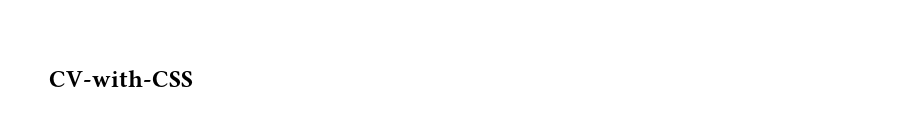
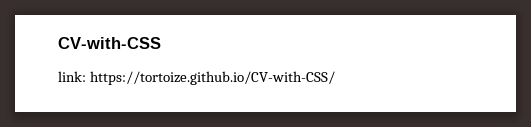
(193, 78) none -> [58,71,335,85] // link: https://tortoize.github.io/CV-with-CSS/

